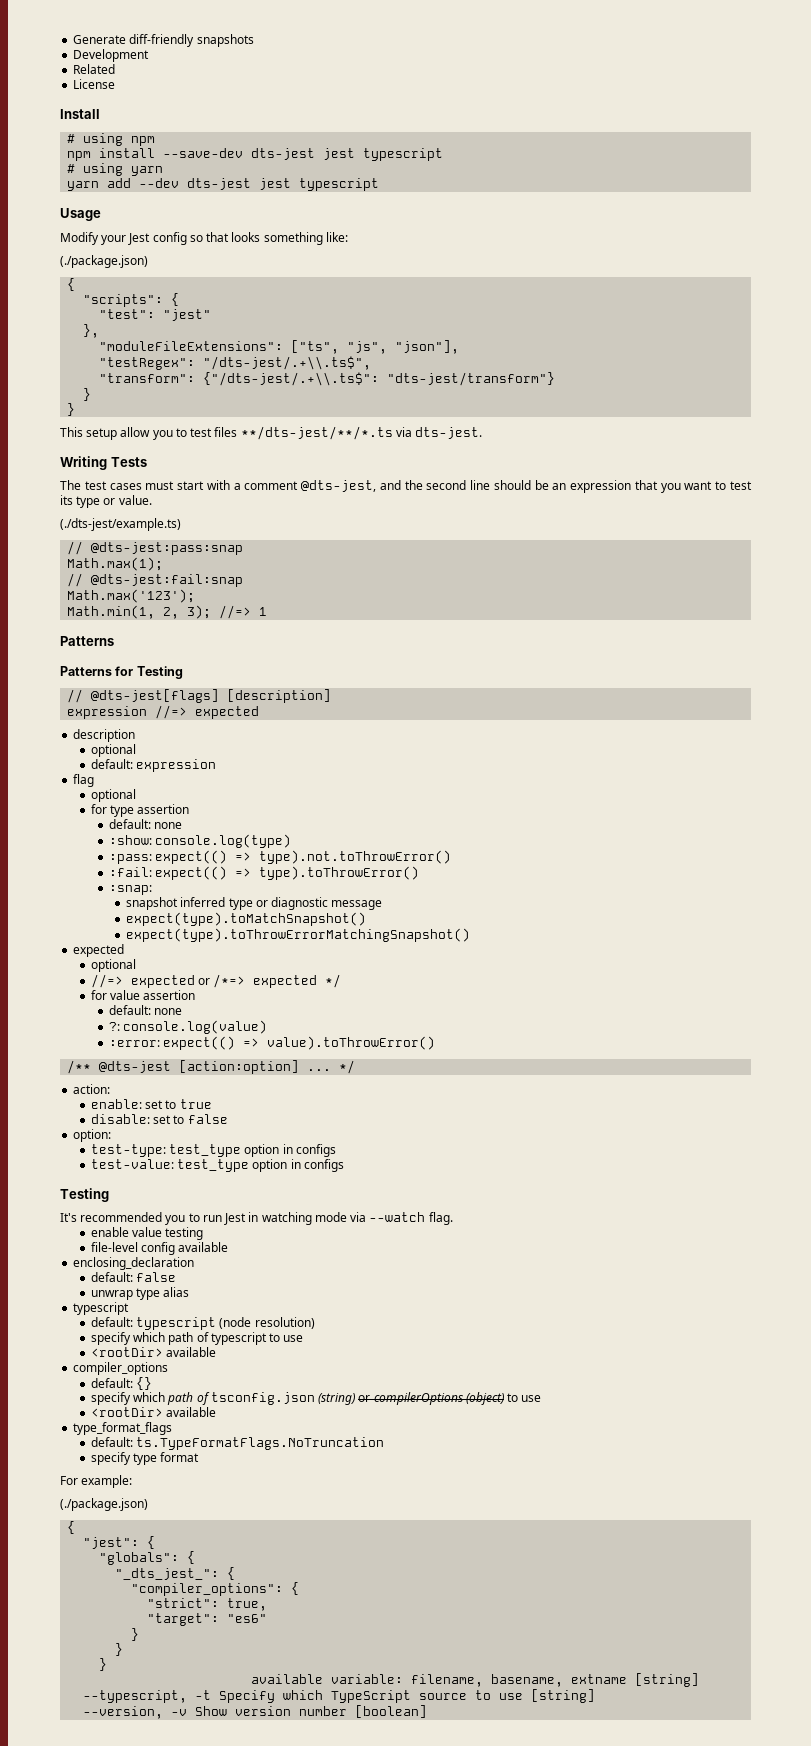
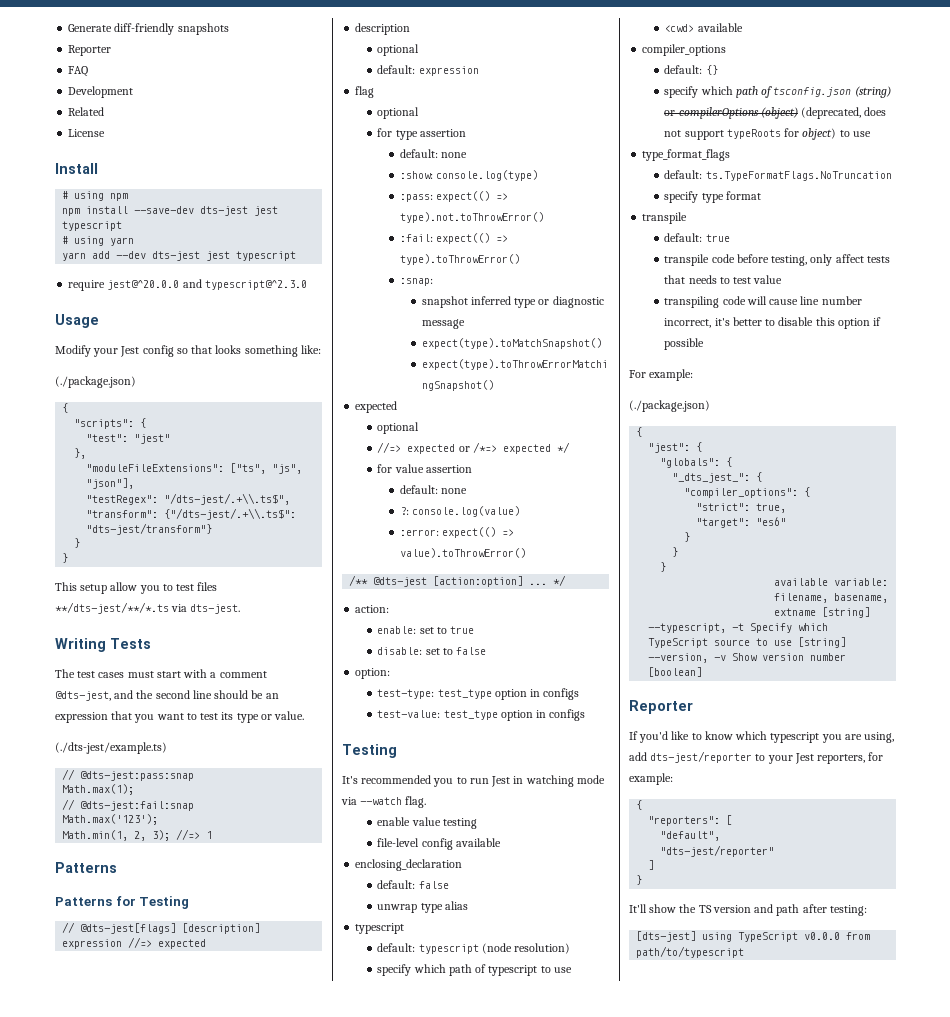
(254, 40) none -> [68,45,112,56] [68,66,89,77] // Reporter // FAQ
(380, 184) none -> [68,279,307,291] // require jest@^20.0.0 and typescript@^2.3.0
[90,1347,163,1357] <rootDir> -> [664,24,695,32] <cwd>
[507,1393,542,1402] [90,1407,217,1417] to use // <rootDir> available -> [801,107,887,119] [664,128,871,140] (deprecated, does not support typeRoots for object) to use
(200, 1457) none -> [642,212,688,224] [664,233,730,242] [664,254,890,266] [664,275,783,284] [664,296,862,308] [664,317,882,329] [664,338,705,350] // transpile // default: true // transpile code before testing, only affect tests that needs to test value // transpiling code will cause line number incorrect, it's better to disable this option if possible
(428, 1711) none -> [629,700,693,714] [629,731,895,743] [629,751,884,764] [629,773,673,785] [636,800,643,810] [648,815,733,826] [660,831,721,841] [660,845,775,857] [648,860,655,870] [636,875,643,885] [629,904,867,916] [636,931,871,942] [636,946,745,958] // Reporter // If you'd like to know which typescript you are using, add dts-jest/reporter to your Jest reporters, for example: // { // "reporters": [ // "default", // "dts-jest/reporter" // ] // } // It'll show the TS version and path after testing: // [dts-jest] using TypeScript v0.0.0 from path/to/typescript

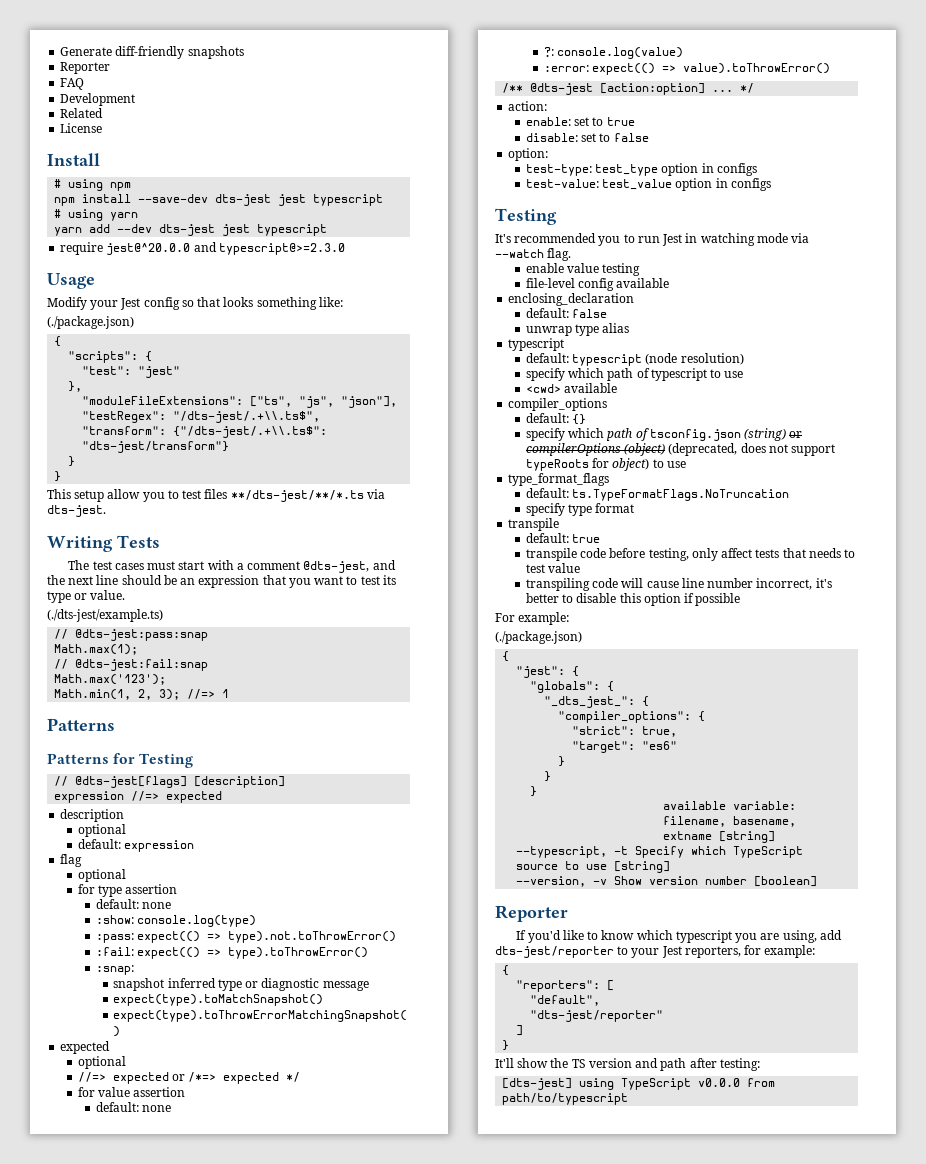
[204,280,307,290] typescript@^2.3.0 -> [218,243,345,255] typescript@>=2.3.0
[155,690,190,699] second -> [68,576,94,585] next
[443,710,498,720] test_type -> [602,179,673,190] test_value

